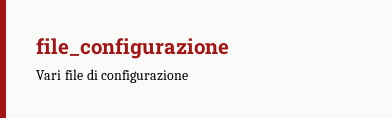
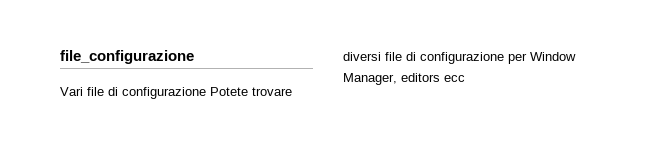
(189, 76) none -> [210,87,292,96] [343,52,576,64] [343,73,465,85] Potete trovare diversi file di configurazione per Window Manager, editors ecc

